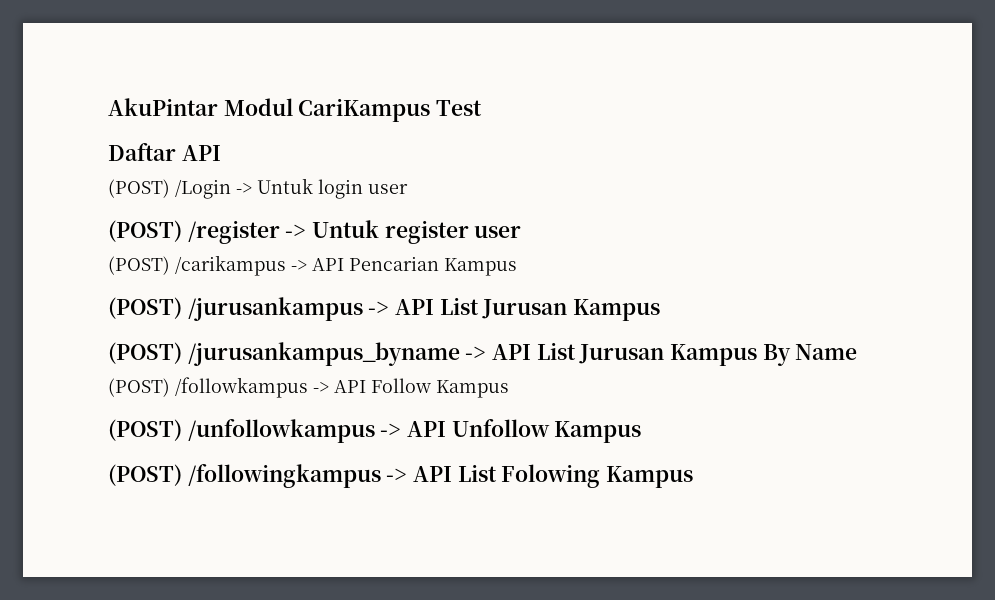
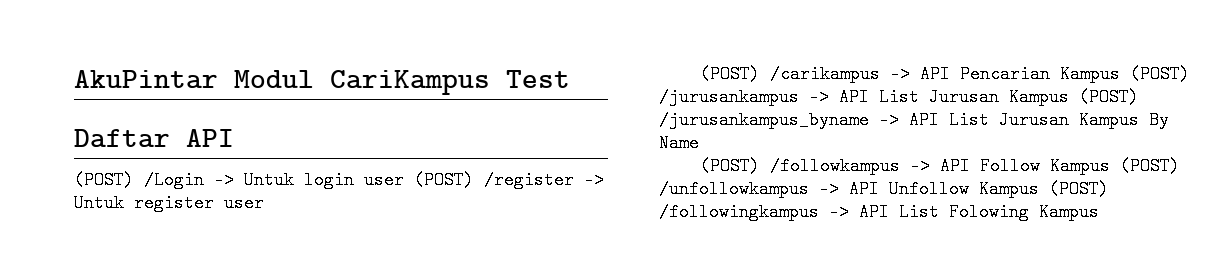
(408, 189) // -> (404, 180) none
(517, 267) // -> (1120, 74) none
(661, 310) // -> (1069, 97) none
(509, 389) // -> (1110, 166) none
(642, 432) // -> (1039, 189) none

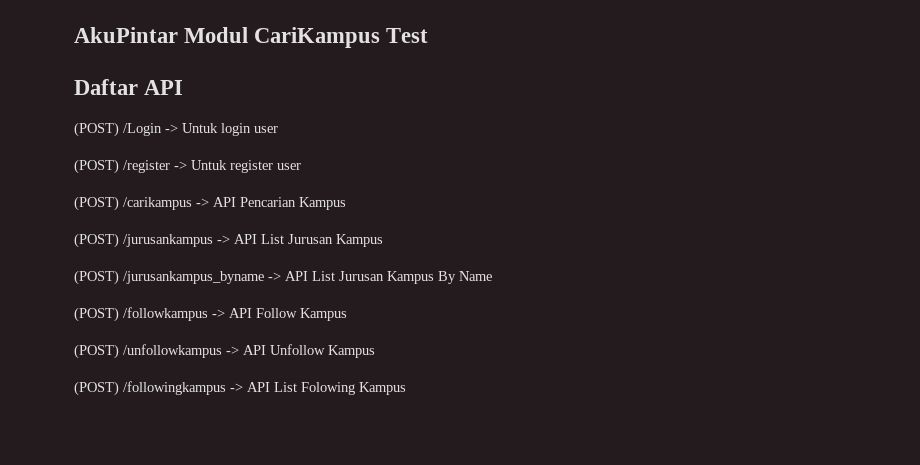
(404, 180) none -> (278, 129) //
(1120, 74) none -> (346, 203) //
(1069, 97) none -> (383, 240) //
(1110, 166) none -> (347, 314) //
(1039, 189) none -> (375, 351) //

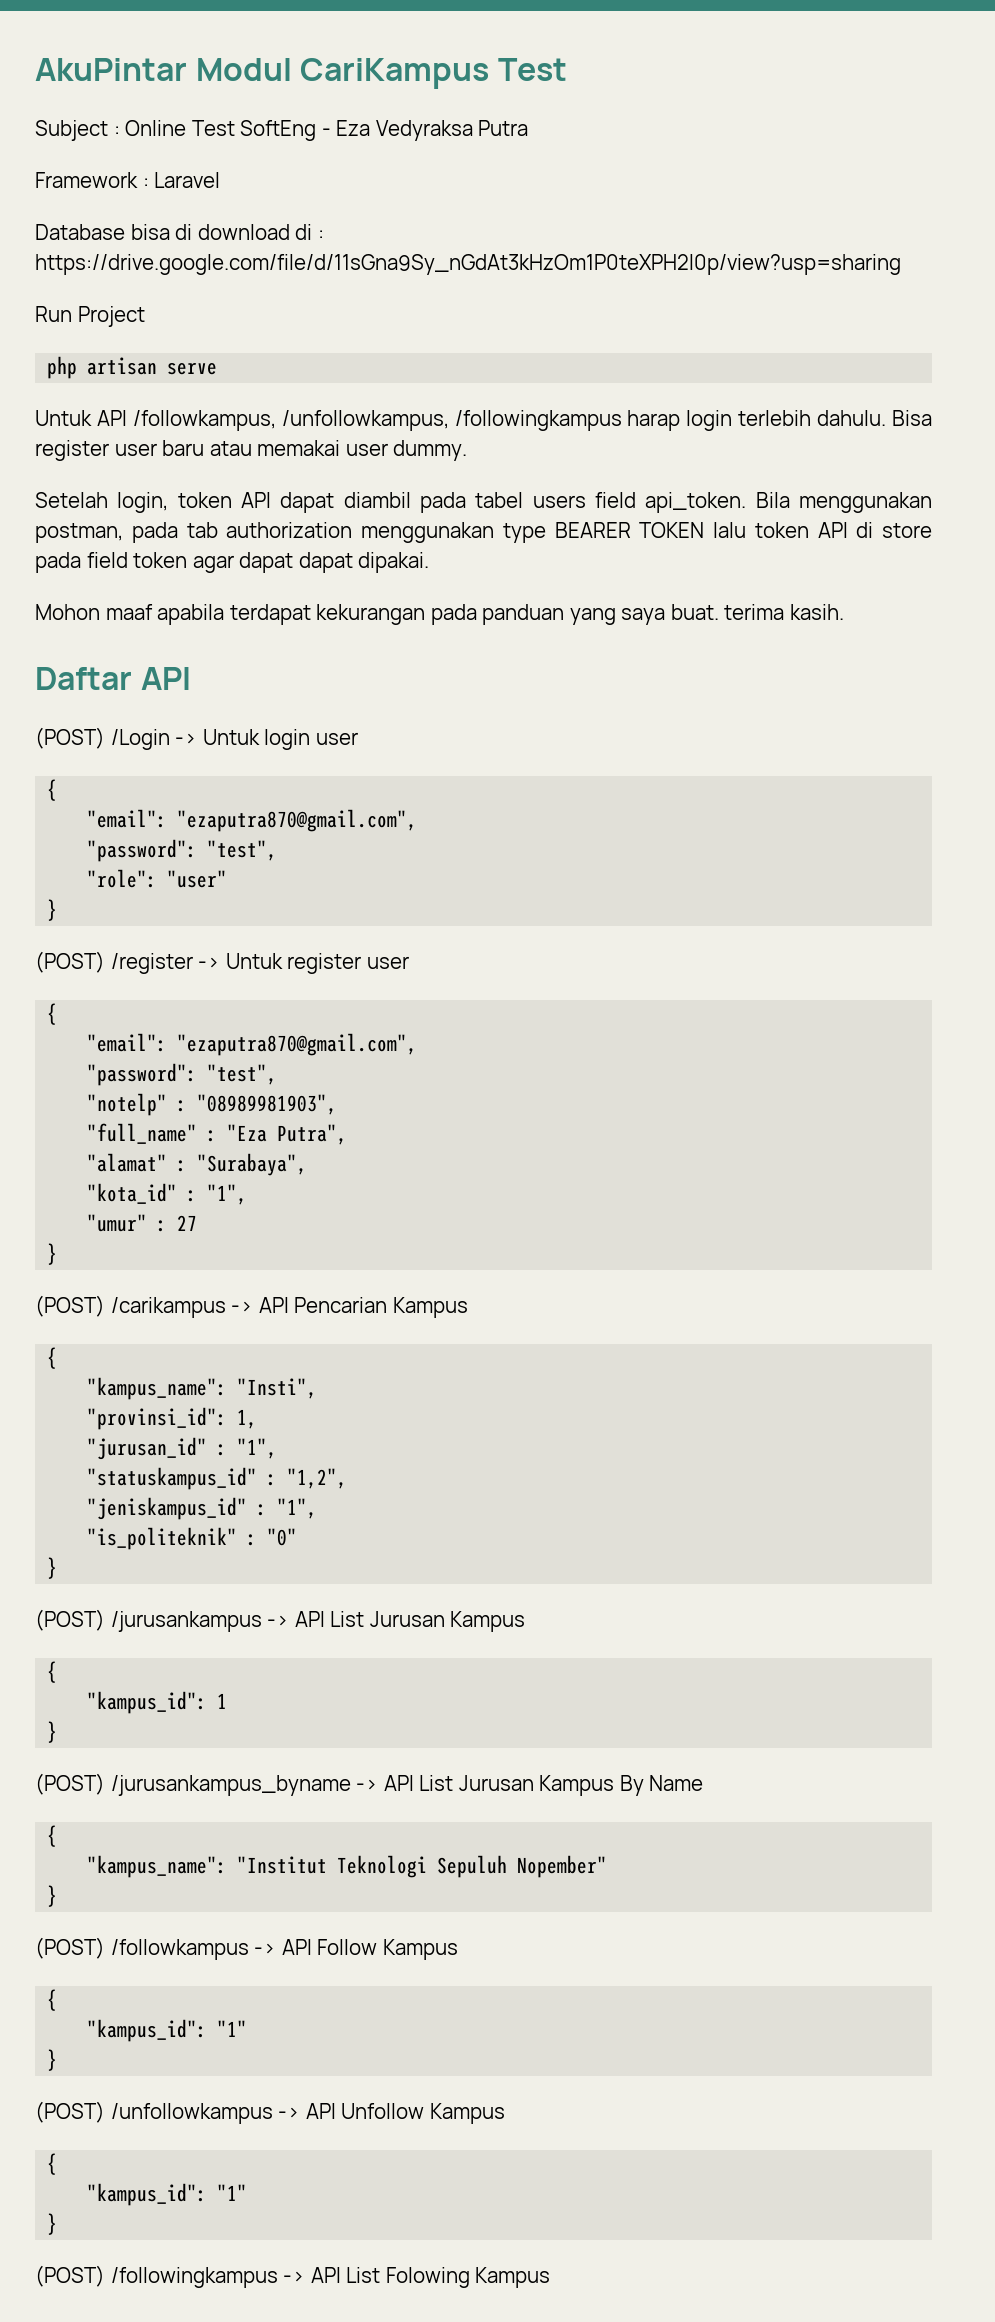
(429, 35) none -> [35,120,529,141] [35,172,221,188] [35,224,324,240] [35,254,901,275] [35,306,145,327] [47,356,218,379] [35,410,933,431] [35,440,468,461] [35,492,933,513] [35,522,932,543] [35,552,430,573] [35,604,844,625] // Subject : Online Test SoftEng - Eza Vedyraksa Putra // Framework : Laravel // Database bisa di download di : https://drive.google.com/file/d/11sGna9Sy_nGdAt3kHzOm1P0teXPH2l0p/view?usp=sharing // Run Project // php artisan serve // Untuk API /followkampus, /unfollowkampus, /followingkampus harap login terlebih dahulu. Bisa register user baru atau memakai user dummy. // Setelah login, token API dapat diambil pada tabel users field api_token. Bila menggunakan postman, pada tab authorization menggunakan type BEARER TOKEN lalu token API di store pada field token agar dapat dapat dipakai. // Mohon maaf apabila terdapat kekurangan pada panduan yang saya buat. terima kasih.
(278, 129) none -> [47,779,58,801] [87,809,418,832] [87,839,278,862] [87,869,228,888] [47,899,58,921] // { // "email": "ezaputra870@gmail.com", // "password": "test", // "role": "user" // }
(301, 166) none -> [47,1003,58,1025] [87,1033,418,1056] [87,1063,278,1086] [87,1093,338,1116] [87,1123,348,1145] [87,1153,308,1176] [87,1183,248,1205] [87,1214,198,1232] [47,1243,58,1265] // { // "email": "ezaputra870@gmail.com", // "password": "test", // "notelp" : "08989981903", // "full_name" : "Eza Putra", // "alamat" : "Surabaya", // "kota_id" : "1", // "umur" : 27 // }
(346, 203) none -> [47,1347,58,1369] [87,1377,318,1400] [87,1407,258,1430] [87,1437,278,1460] [87,1467,348,1490] [87,1497,318,1520] [87,1527,298,1550] [47,1557,58,1579] // { // "kampus_name": "Insti", // "provinsi_id": 1, // "jurusan_id" : "1", // "statuskampus_id" : "1,2", // "jeniskampus_id" : "1", // "is_politeknik" : "0" // }
(383, 240) none -> [47,1661,58,1683] [87,1691,228,1714] [47,1721,58,1743] // { // "kampus_id": 1 // }
(492, 276) none -> [47,1825,58,1847] [87,1855,608,1878] [47,1885,58,1907] // { // "kampus_name": "Institut Teknologi Sepuluh Nopember" // }
(347, 314) none -> [47,1989,58,2011] [87,2019,248,2042] [47,2049,58,2071] // { // "kampus_id": "1" // }
(375, 351) none -> [47,2153,58,2175] [87,2183,248,2206] [47,2213,58,2235] // { // "kampus_id": "1" // }

